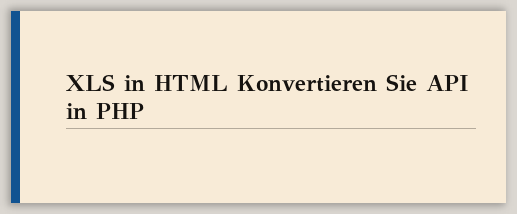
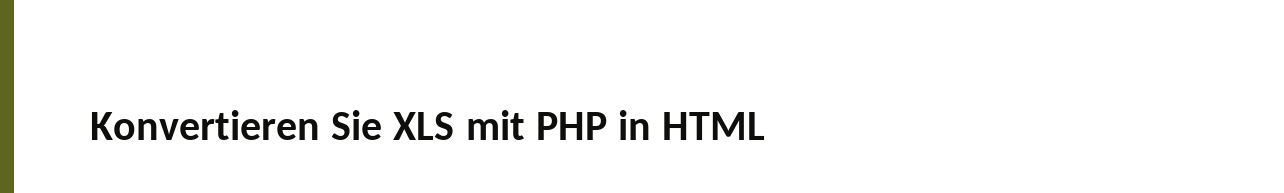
[66,74,469,92] [66,103,144,119] XLS in HTML Konvertieren Sie API in PHP -> [90,110,766,140] Konvertieren Sie XLS mit PHP in HTML

